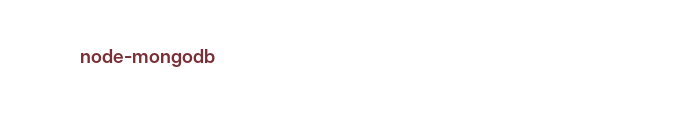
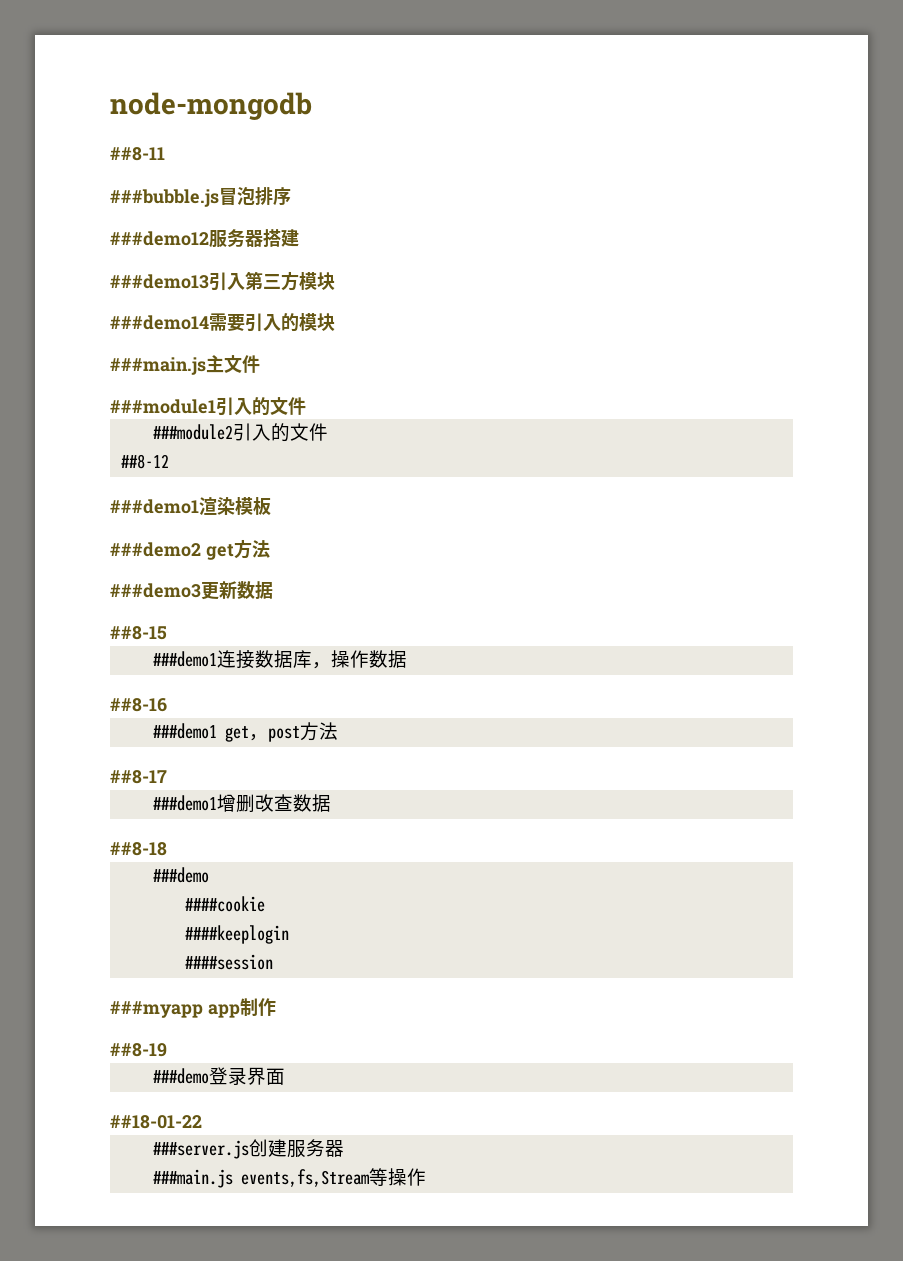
(215, 58) none -> [110,147,165,161] [110,187,291,207] [110,229,299,248] [110,271,335,291] [110,313,335,332] [110,355,260,375] [110,397,306,416] [152,423,328,442] [120,454,169,469] [110,497,271,516] [110,539,270,560] [110,581,273,600] [110,626,167,640] [152,650,407,669] [110,698,167,712] [152,722,338,742] [110,770,167,784] [152,794,331,813] [110,842,167,856] [152,867,209,883] [184,896,265,912] [184,925,289,944] [184,954,273,970] [110,998,276,1018] [110,1043,167,1057] [152,1067,285,1085] [110,1115,202,1129] [152,1139,344,1159] [152,1168,426,1188] // ##8-11 // ###bubble.js冒泡排序 // ###demo12服务器搭建 // ###demo13引入第三方模块 // ###demo14需要引入的模块 // ###main.js主文件 // ###module1引入的文件 // ###module2引入的文件 // ##8-12 // ###demo1渲染模板 // ###demo2 get方法 // ###demo3更新数据 // ##8-15 // ###demo1连接数据库，操作数据 // ##8-16 // ###demo1 get，post方法 // ##8-17 // ###demo1增删改查数据 // ##8-18 // ###demo // ####cookie // ####keeplogin // ####session // ###myapp app制作 // ##8-19 // ###demo登录界面 // ##18-01-22 // ###server.js创建服务器 // ###main.js events,fs,Stream等操作

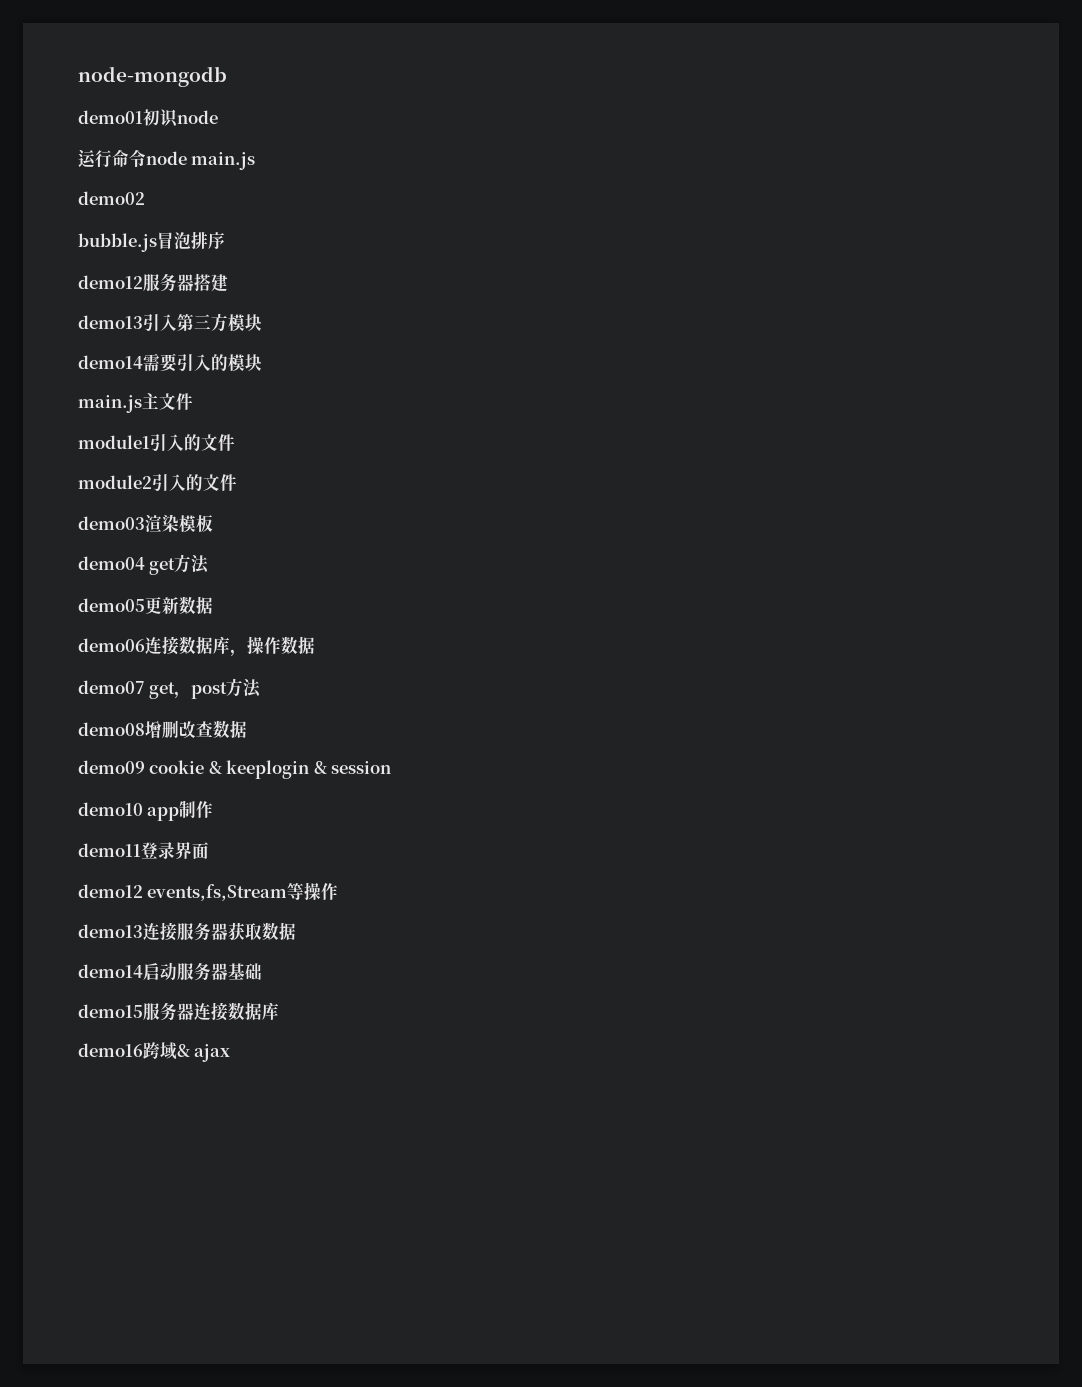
[110,147,165,161] [110,189,219,207] ##8-11 // ###bubble.js -> [78,109,218,128] [78,149,256,170] [78,191,145,205] [78,233,157,252] demo01初识node // 运行命令node main.js // demo02 // bubble.js
[110,231,209,246] ###demo12 -> [78,275,143,289] demo12
[110,274,209,289] ###demo13 -> [78,315,143,329] demo13
[110,315,209,330] ###demo14 -> [78,355,143,369] demo14
[110,357,206,375] ###main.js -> [78,395,142,413] main.js
[110,397,306,416] [152,423,328,442] [120,454,169,469] [110,499,199,514] ###module1引入的文件 // ###module2引入的文件 // ##8-12 // ###demo1 -> [78,434,235,452] [78,474,237,492] [78,516,145,530] module1引入的文件 // module2引入的文件 // demo03
[110,542,201,557] ###demo2 -> [78,556,145,570] demo04
[110,583,201,598] ###demo3 -> [78,598,145,612] demo05
[110,626,167,640] [152,651,217,667] ##8-15 // ###demo1 -> [78,638,145,652] demo06
[110,698,167,712] [152,723,217,739] ##8-16 // ###demo1 -> [78,680,145,694] demo07
[110,770,167,784] [152,795,217,811] ##8-17 // ###demo1 -> [78,722,145,736] demo08
[110,842,167,856] [152,867,209,883] [184,896,265,912] [184,925,289,944] [184,954,273,970] [110,1001,203,1018] ##8-18 // ###demo // ####cookie // ####keeplogin // ####session // ###myapp -> [78,760,392,779] [78,802,143,816] demo09 cookie & keeplogin & session // demo10
[110,1043,167,1057] [152,1068,209,1084] ##8-19 // ###demo -> [78,843,141,857] demo11
[110,1115,202,1129] [152,1139,344,1159] [152,1168,426,1188] ##18-01-22 // ###server.js创建服务器 // ###main.js events,fs,Stream等操作 -> [78,882,339,901] [78,922,296,941] [78,962,262,981] [78,1002,279,1021] [78,1042,231,1062] demo12 events,fs,Stream等操作 // demo13连接服务器获取数据 // demo14启动服务器基础 // demo15服务器连接数据库 // demo16跨域& ajax

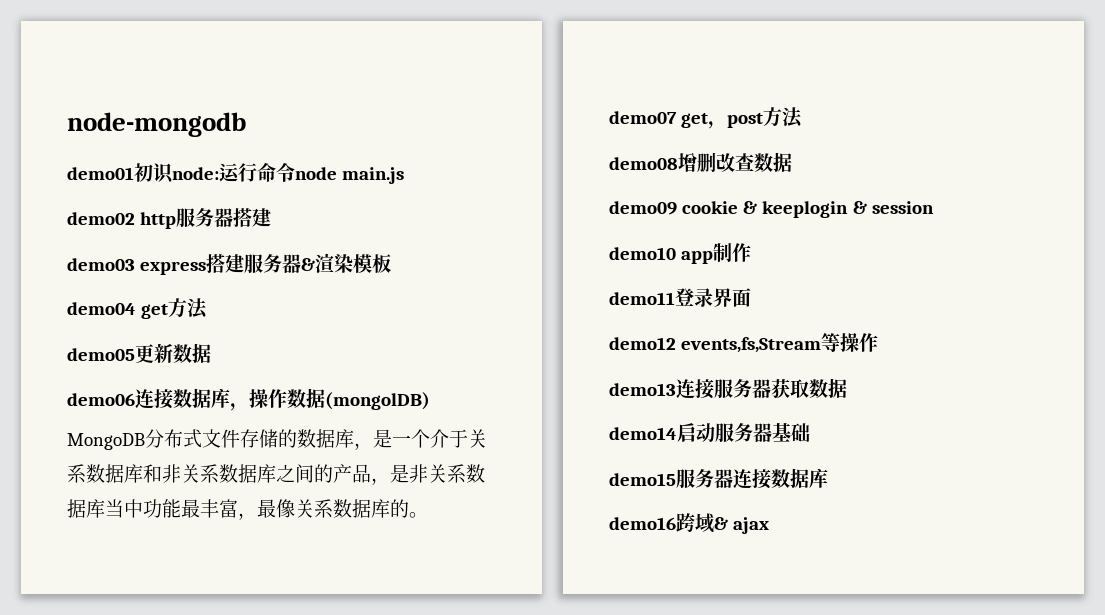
[177,110,218,124] node // -> [172,167,219,180] node:
[78,231,225,252] [78,275,143,289] // bubble.js冒泡排序 // demo12 -> [140,212,177,229] http
[78,313,262,332] [78,353,262,372] [78,393,193,413] [78,434,235,452] [78,474,237,492] [78,516,145,530] demo13引入第三方模块 // demo14需要引入的模块 // main.js主文件 // module1引入的文件 // module2引入的文件 // demo03 -> [67,254,316,275] demo03 express搭建服务器&
(315, 645) none -> [325,392,430,410] [67,429,487,450] [67,464,485,485] [67,499,428,520] (mongolDB) // MongoDB分布式文件存储的数据库，是一个介于关系数据库和非关系数据库之间的产品，是非关系数据库当中功能最丰富，最像关系数据库的。

